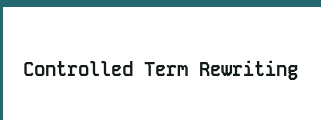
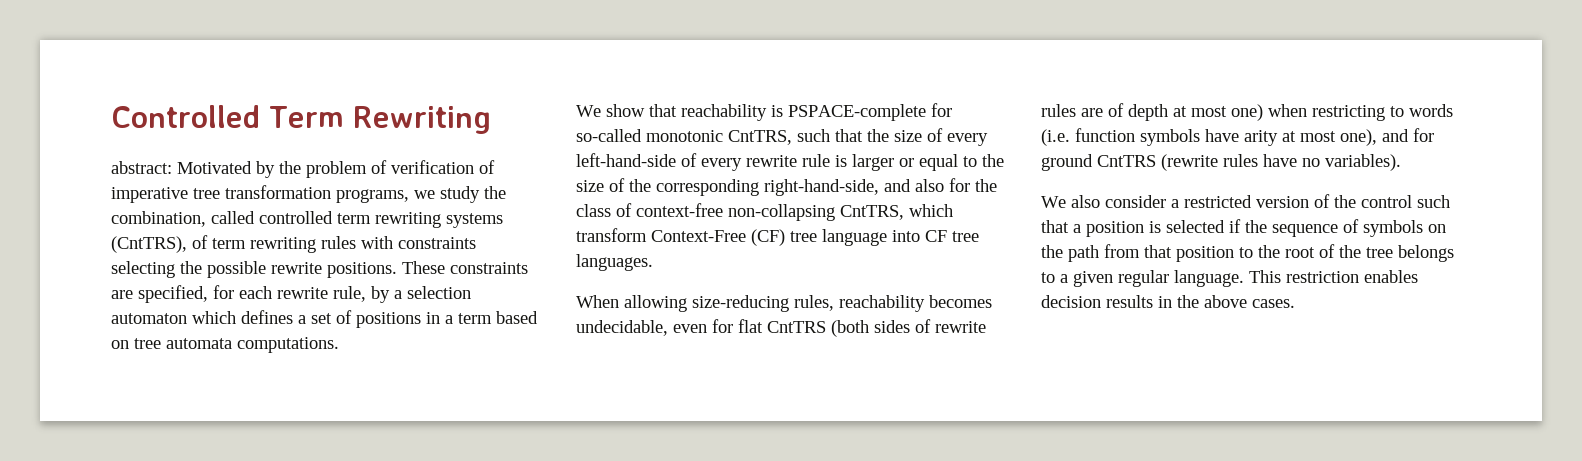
(298, 70) none -> [111,160,495,178] [111,185,506,203] [111,211,503,228] [111,235,476,253] [111,261,528,278] [111,285,471,303] [111,310,538,328] [111,337,339,353] [576,103,952,121] [576,128,988,146] [576,153,1004,171] [576,178,997,196] [576,203,953,221] [576,228,979,246] [576,254,653,271] [576,295,992,312] [576,319,986,337] [1041,103,1453,121] [1041,128,1434,146] [1041,154,1401,171] [1041,194,1450,208] [1041,219,1446,237] [1041,244,1454,262] [1041,270,1418,287] [1041,295,1295,308] // abstract: Motivated by the problem of verification of imperative tree transformation programs, we study the combination, called controlled term rewriting systems (CntTRS), of term rewriting rules with constraints selecting the possible rewrite positions. These constraints are specified, for each rewrite rule, by a selection automaton which defines a set of positions in a term based on tree automata computations. // We show that reachability is PSPACE-complete for so-called monotonic CntTRS, such that the size of every left-hand-side of every rewrite rule is larger or equal to the size of the corresponding right-hand-side, and also for the class of context-free non-collapsing CntTRS, which transform Context-Free (CF) tree language into CF tree languages. // When allowing size-reducing rules, reachability becomes undecidable, even for flat CntTRS (both sides of rewrite rules are of depth at most one) when restricting to words (i.e. function symbols have arity at most one), and for ground CntTRS (rewrite rules have no variables). // We also consider a restricted version of the control such that a position is selected if the sequence of symbols on the path from that position to the root of the tree belongs to a given regular language. This restriction enables decision results in the above cases.

